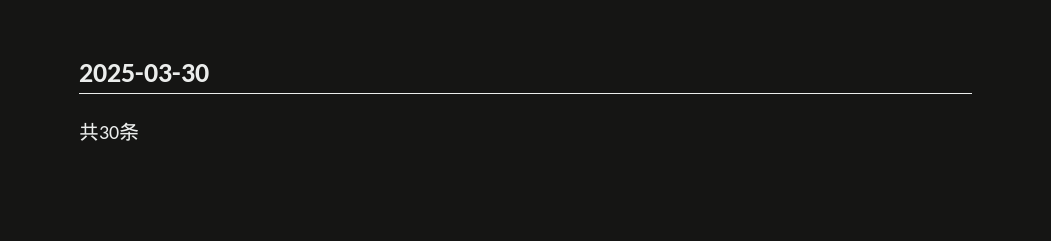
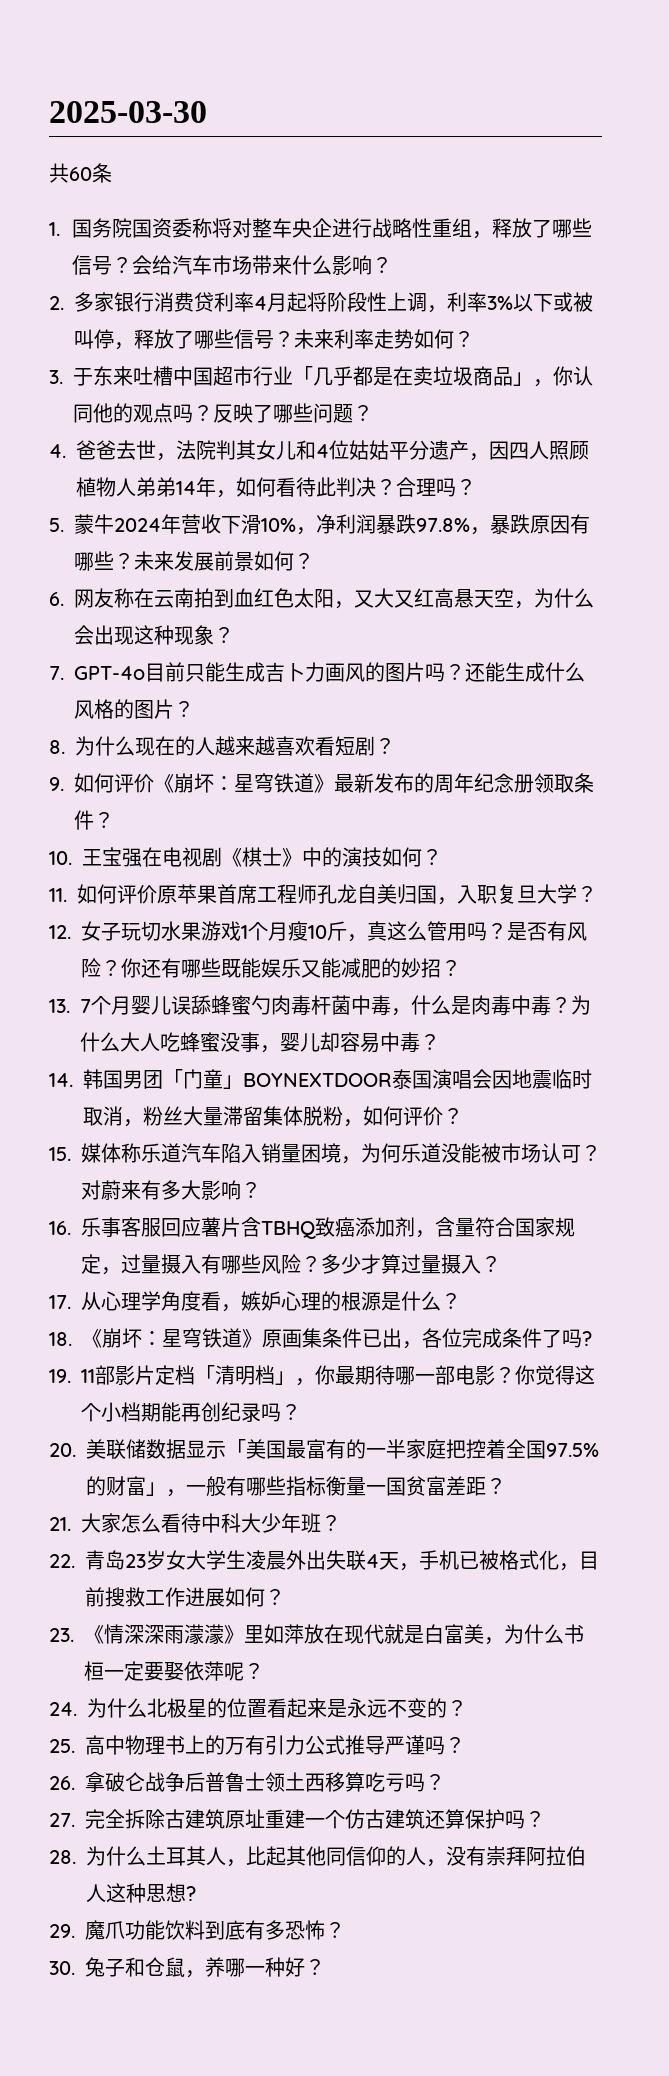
[99,122,139,141] 30条 -> [69,163,112,183] [49,218,592,239] [71,255,392,275] [49,292,593,313] [74,329,474,350] [49,366,593,387] [73,403,373,423] [49,440,589,461] [76,477,476,498] [49,514,590,535] [74,551,314,571] [49,588,594,609] [74,625,234,645] [49,662,585,682] [74,699,194,719] [49,736,395,756] [49,773,594,793] [74,810,114,830] [49,847,442,867] [49,884,597,905] [49,921,587,942] [81,958,461,978] [49,995,591,1016] [80,1032,440,1053] [49,1069,592,1089] [83,1106,463,1127] [49,1143,601,1164] [81,1180,261,1200] [49,1217,575,1239] [81,1254,501,1275] [49,1291,461,1312] [49,1328,592,1349] [49,1365,595,1386] [81,1402,301,1422] [49,1439,599,1460] [86,1476,506,1497] [49,1513,341,1533] [49,1550,599,1571] [85,1587,285,1607] [49,1624,584,1645] [84,1661,264,1681] [49,1698,467,1718] [49,1735,465,1755] [49,1772,445,1793] [49,1809,545,1829] [49,1846,586,1867] [86,1883,196,1903] [49,1920,345,1940] [49,1957,325,1978] 60条 // 1.国务院国资委称将对整车央企进行战略性重组，释放了哪些信号？会给汽车市场带来什么影响？ // 2.多家银行消费贷利率4月起将阶段性上调，利率3%以下或被叫停，释放了哪些信号？未来利率走势如何？ // 3.于东来吐槽中国超市行业「几乎都是在卖垃圾商品」，你认同他的观点吗？反映了哪些问题？ // 4.爸爸去世，法院判其女儿和4位姑姑平分遗产，因四人照顾植物人弟弟14年，如何看待此判决？合理吗？ // 5.蒙牛2024年营收下滑10%，净利润暴跌97.8%，暴跌原因有哪些？未来发展前景如何？ // 6.网友称在云南拍到血红色太阳，又大又红高悬天空，为什么会出现这种现象？ // 7. GPT-4o目前只能生成吉卜力画风的图片吗？还能生成什么风格的图片？ // 8.为什么现在的人越来越喜欢看短剧？ // 9.如何评价《崩坏：星穹铁道》最新发布的周年纪念册领取条件？ // 10.王宝强在电视剧《棋士》中的演技如何？ // 11.如何评价原苹果首席工程师孔龙自美归国，入职复旦大学？ // 12.女子玩切水果游戏1个月瘦10斤，真这么管用吗？是否有风险？你还有哪些既能娱乐又能减肥的妙招？ // 13. 7个月婴儿误舔蜂蜜勺肉毒杆菌中毒，什么是肉毒中毒？为什么大人吃蜂蜜没事，婴儿却容易中毒？ // 14.韩国男团「门童」BOYNEXTDOOR泰国演唱会因地震临时取消，粉丝大量滞留集体脱粉，如何评价？ // 15.媒体称乐道汽车陷入销量困境，为何乐道没能被市场认可？对蔚来有多大影响？ // 16.乐事客服回应薯片含TBHQ致癌添加剂，含量符合国家规定，过量摄入有哪些风险？多少才算过量摄入？ // 17.从心理学角度看，嫉妒心理的根源是什么？ // 18.《崩坏：星穹铁道》原画集条件已出，各位完成条件了吗? // 19. 11部影片定档「清明档」，你最期待哪一部电影？你觉得这个小档期能再创纪录吗？ // 20.美联储数据显示「美国最富有的一半家庭把控着全国97.5%的财富」，一般有哪些指标衡量一国贫富差距？ // 21.大家怎么看待中科大少年班？ // 22.青岛23岁女大学生凌晨外出失联4天，手机已被格式化，目前搜救工作进展如何？ // 23.《情深深雨濛濛》里如萍放在现代就是白富美，为什么书桓一定要娶依萍呢？ // 24.为什么北极星的位置看起来是永远不变的？ // 25.高中物理书上的万有引力公式推导严谨吗？ // 26.拿破仑战争后普鲁士领土西移算吃亏吗？ // 27.完全拆除古建筑原址重建一个仿古建筑还算保护吗？ // 28.为什么土耳其人，比起其他同信仰的人，没有崇拜阿拉伯人这种思想? // 29.魔爪功能饮料到底有多恐怖？ // 30.兔子和仓鼠，养哪一种好？

